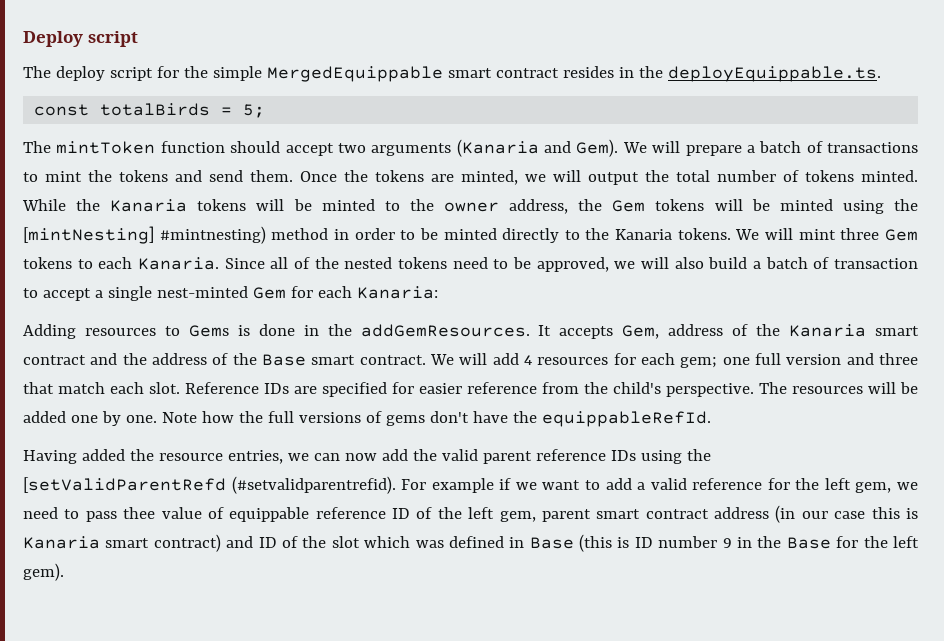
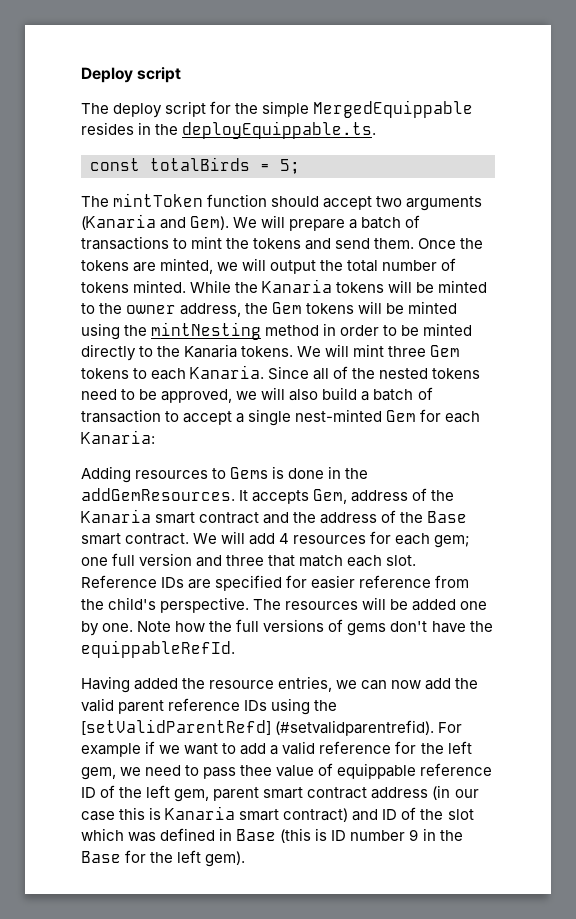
[447,68,559,78] smart contract -> (474, 109) none
[23,226,266,244] [mintNesting] #mintnesting) -> [151,322,262,340] mintNesting
[23,477,226,493] [setValidParentRefd -> [81,719,271,735] [setValidParentRefd]

